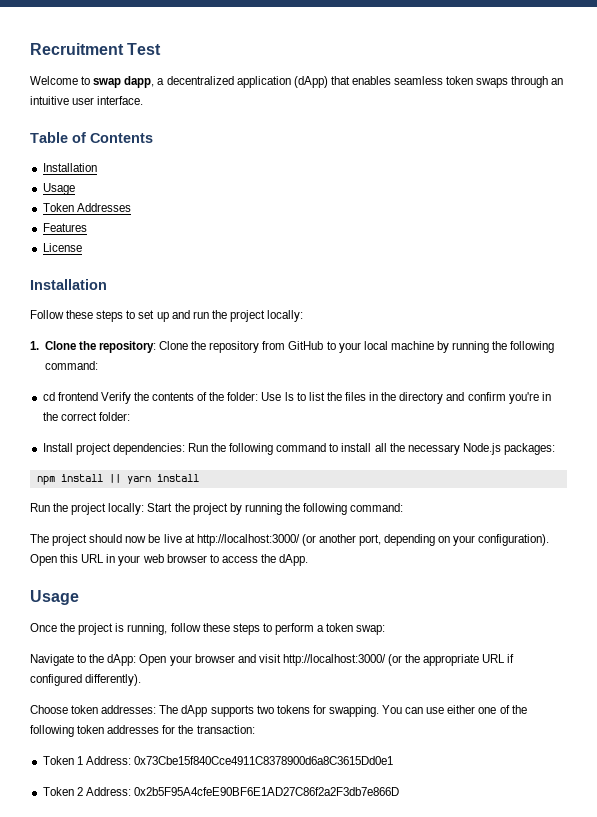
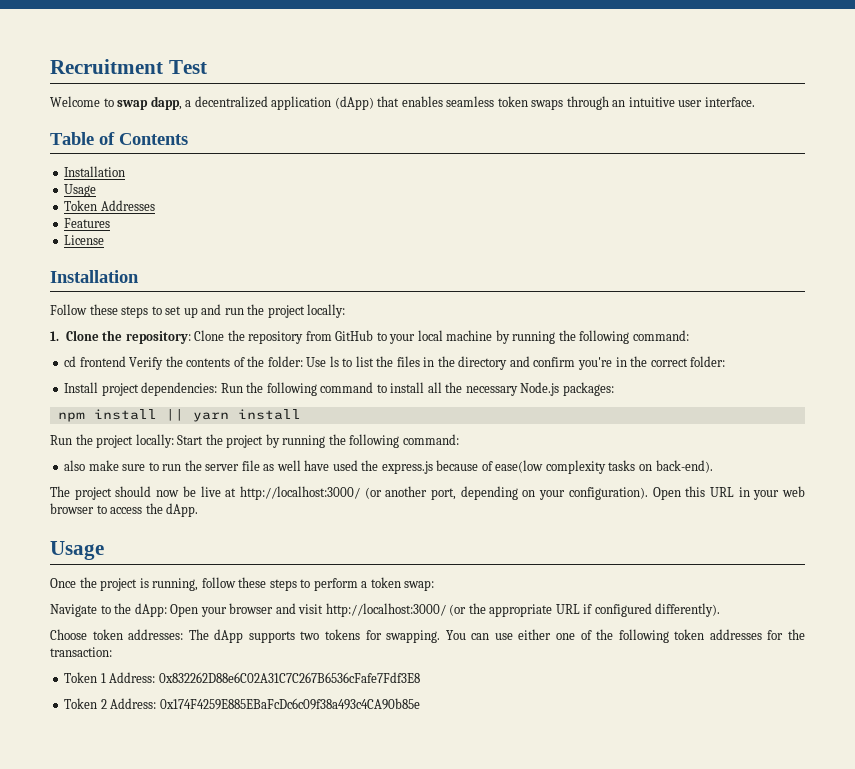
(404, 507) none -> [64,460,713,474] // also make sure to run the server file as well have used the express.js because of ease(low complexity tasks on back-end).
[133,756,393,765] 0x73Cbe15f840Cce4911C8378900d6a8C3615Dd0e1 -> [158,672,420,683] 0x832262D88e6C02A31C7C267B6536cFafe7Fdf3E8
[133,787,399,796] 0x2b5F95A4cfeE90BF6E1AD27C86f2a2F3db7e866D -> [159,698,420,710] 0x174F4259E885EBaFcDc6c09f38a493c4CA90b85e

